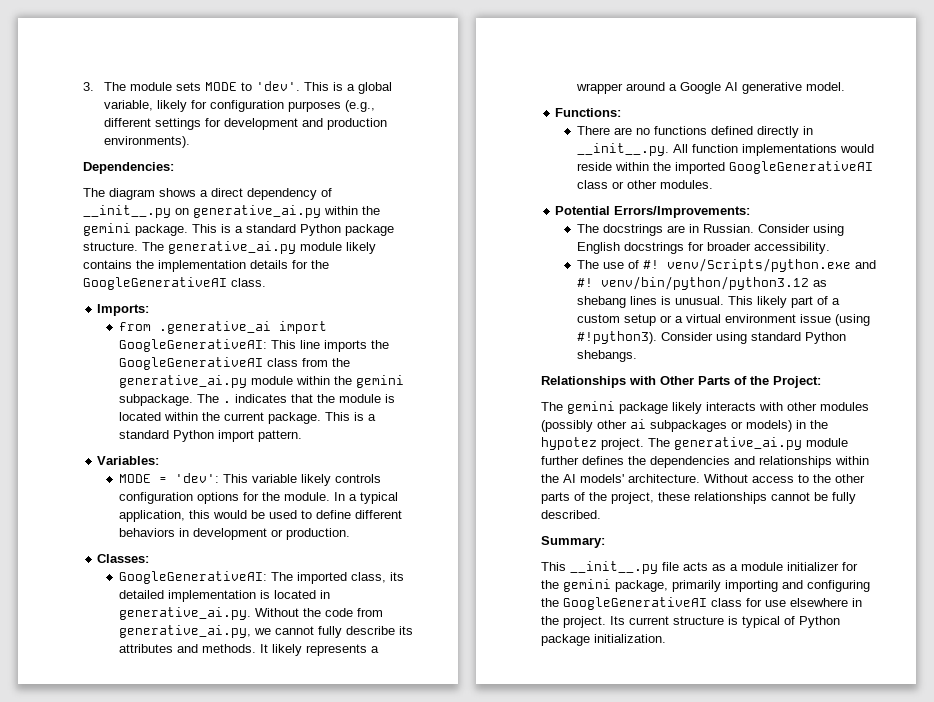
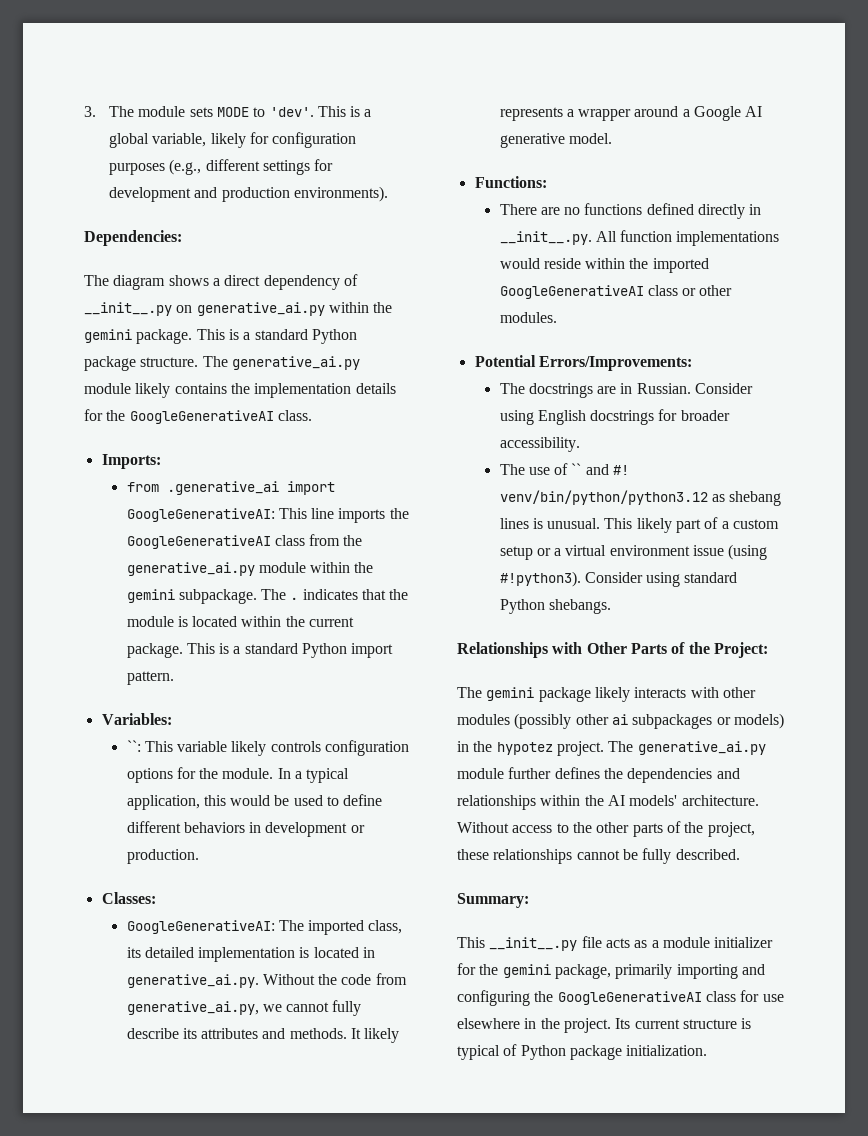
[118,473,219,483] MODE = 'dev': -> [126,740,141,752] ``:
[642,258,851,272] #! venv/Scripts/python.exe -> [571,463,582,475] ``

